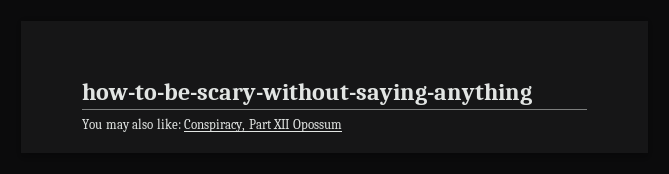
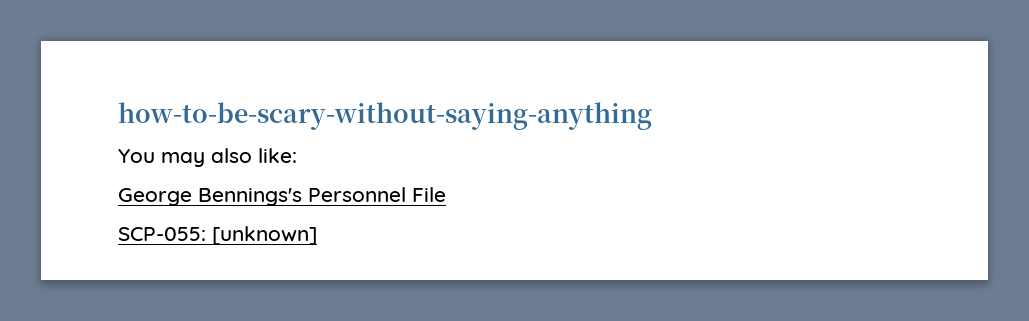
[184,119,342,132] Conspiracy, Part XII Opossum -> [118,187,446,206] [118,226,317,245] // George Bennings's Personnel File // SCP-055: [unknown]

